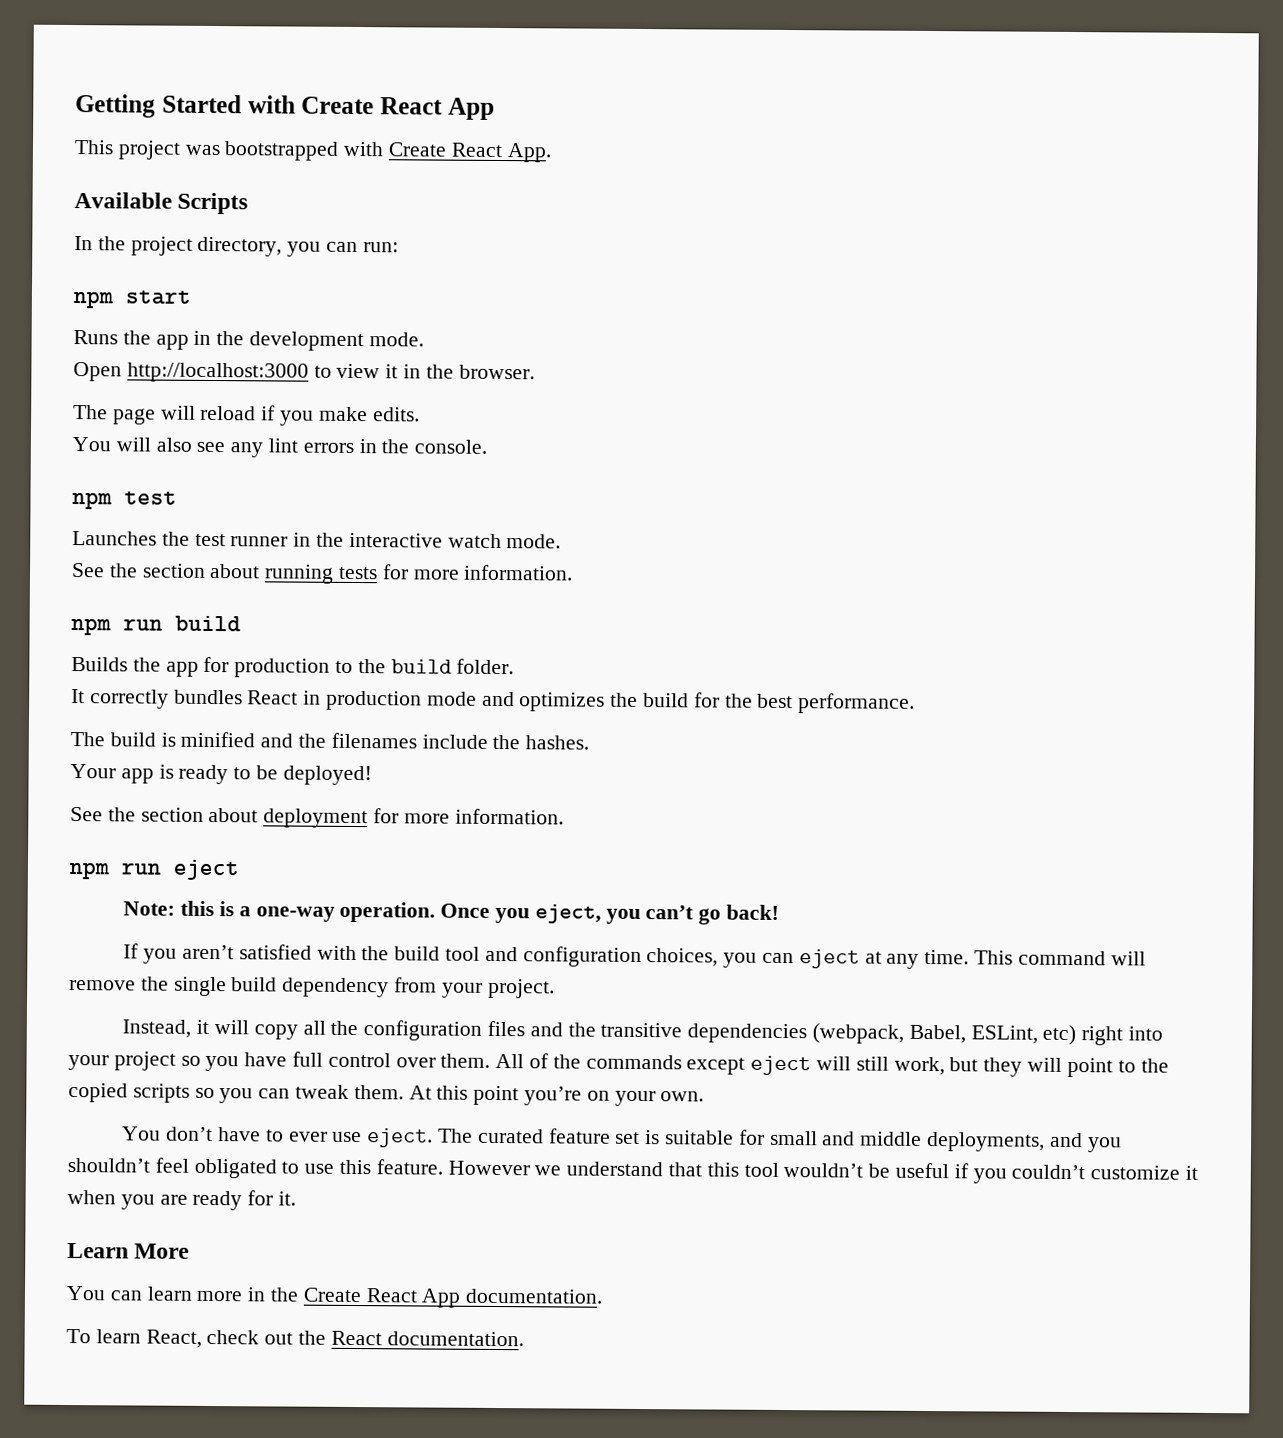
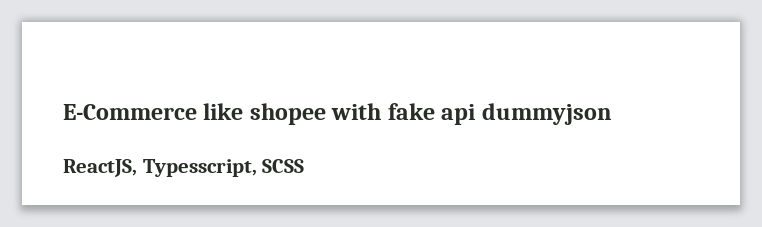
[75,94,495,120] [74,140,552,163] [74,192,249,215] [74,236,399,257] [73,290,191,309] [73,330,424,352] [73,362,535,383] [73,405,420,426] [72,437,488,458] [72,491,177,510] [72,531,562,549] [71,563,574,584] [71,615,241,636] [71,656,515,678] [71,689,916,714] [70,731,590,750] [70,764,372,786] [70,807,564,829] [69,859,240,881] [123,900,780,925] [123,943,1146,969] [69,976,555,999] [122,1019,1164,1046] [68,1051,1169,1078] [68,1083,705,1107] [122,1126,1122,1153] [67,1157,1199,1184] [67,1190,297,1211] [67,1243,190,1259] [66,1286,604,1308] [66,1329,524,1348] Getting Started with Create React App // This project was bootstrapped with Create React App. // Available Scripts // In the project directory, you can run: // npm start // Runs the app in the development mode. // Open http://localhost:3000 to view it in the browser. // The page will reload if you make edits. // You will also see any lint errors in the console. // npm test // Launches the test runner in the interactive watch mode. // See the section about running tests for more information. // npm run build // Builds the app for production to the build folder. // It correctly bundles React in production mode and optimizes the build for the best performance. // The build is minified and the filenames include the hashes. // Your app is ready to be deployed! // See the section about deployment for more information. // npm run eject // Note: this is a one-way operation. Once you eject, you can’t go back! // If you aren’t satisfied with the build tool and configuration choices, you can eject at any time. This command will remove the single build dependency from your project. // Instead, it will copy all the configuration files and the transitive dependencies (webpack, Babel, ESLint, etc) right into your project so you have full control over them. All of the commands except eject will still work, but they will point to the copied scripts so you can tweak them. At this point you’re on your own. // You don’t have to ever use eject. The curated feature set is suitable for small and middle deployments, and you shouldn’t feel obligated to use this feature. However we understand that this tool wouldn’t be useful if you couldn’t customize it when you are ready for it. // Learn More // You can learn more in the Create React App documentation. // To learn React, check out the React documentation. -> [63,103,612,125] [63,159,305,177] E-Commerce like shopee with fake api dummyjson // ReactJS, Typesscript, SCSS

